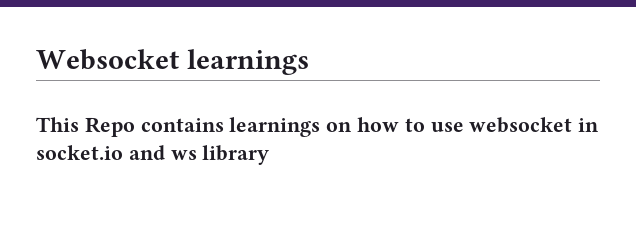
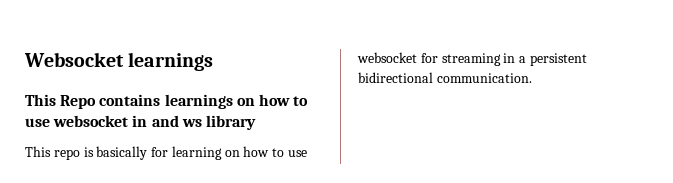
[36,145,123,160] socket.io -> (148, 121) none
(270, 155) none -> [25,146,308,160] [357,52,587,66] [358,72,532,83] // This repo is basically for learning on how to use websocket for streaming in a persistent bidirectional communication.

